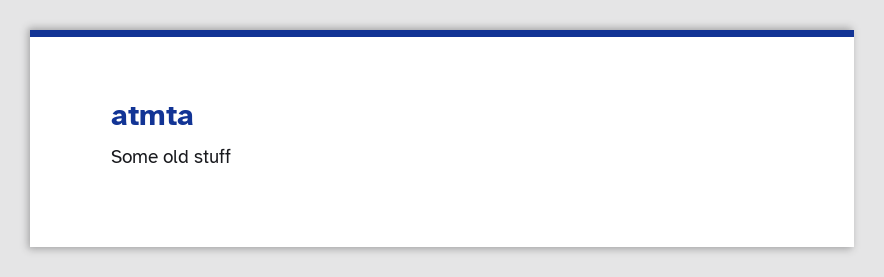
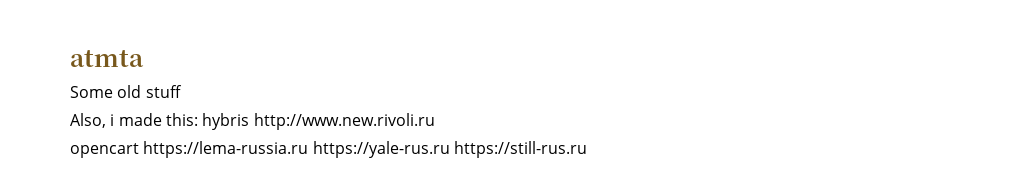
(232, 155) none -> [70,113,435,130] [70,141,587,158] // Also, i made this: hybris http://www.new.rivoli.ru // opencart https://lema-russia.ru https://yale-rus.ru https://still-rus.ru

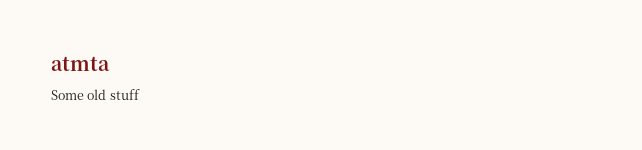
[70,113,435,130] [70,141,587,158] // Also, i made this: hybris http://www.new.rivoli.ru // opencart https://lema-russia.ru https://yale-rus.ru https://still-rus.ru -> (140, 94) none

